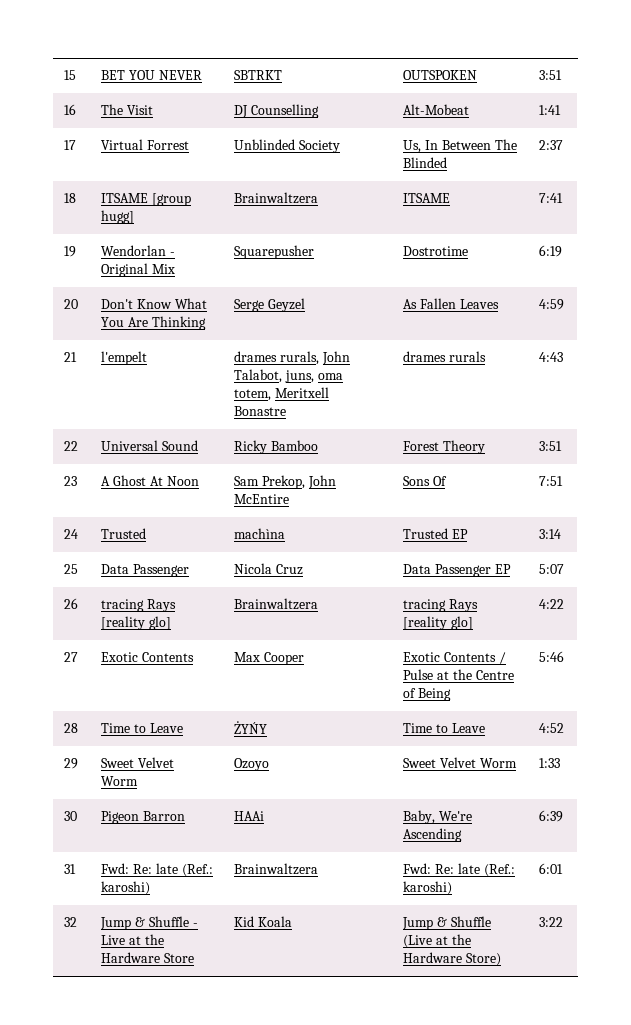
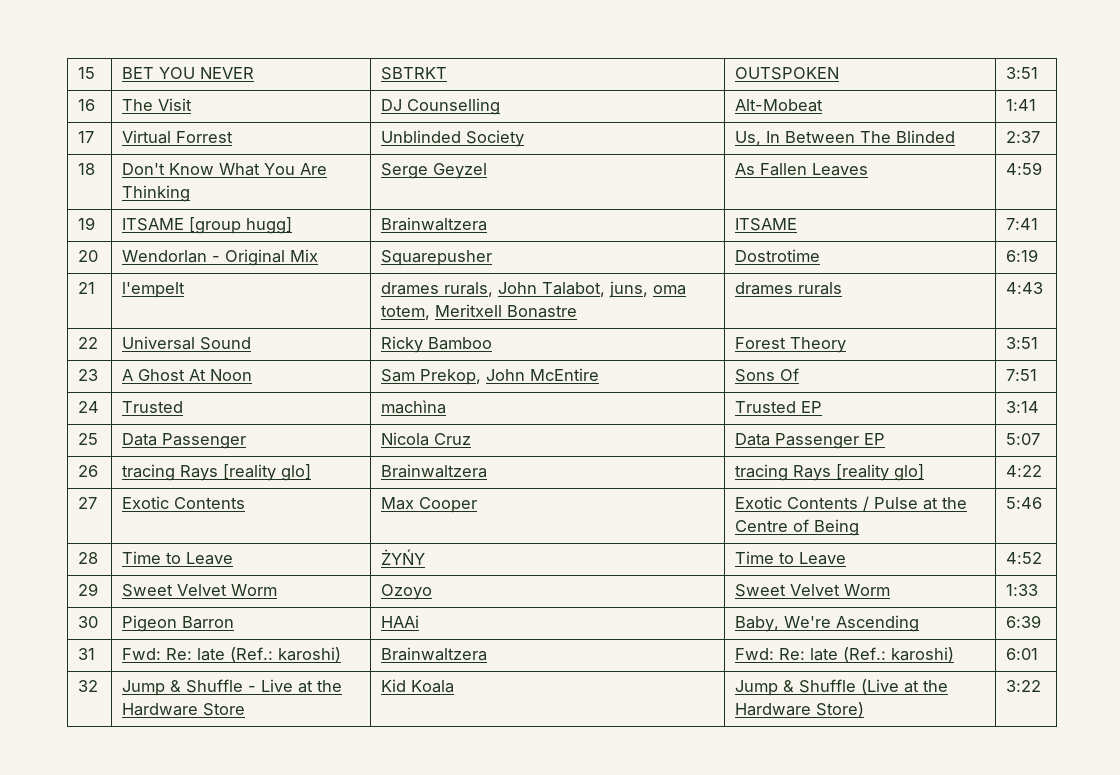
[101,193,191,206] [101,210,135,224] [234,192,319,204] [403,193,451,203] [539,193,564,203] [64,246,77,257] [101,245,175,256] [101,263,175,277] [234,245,315,259] [403,246,469,256] [539,245,563,257] [64,299,79,309] | ITSAME [group hugg] | Brainwaltzera | ITSAME | 7:41 // 19 | Wendorlan - Original Mix | Squarepusher | Dostrotime | 6:19 // 20 -> (96, 169) none
(565, 304) none -> [78,217,96,230] [122,217,293,234] [381,217,488,231] [735,218,798,231] [1006,218,1039,230] [78,250,99,262] [122,249,319,266] [381,250,493,266] [735,249,821,262] [1006,249,1039,262] // 19 | ITSAME [group hugg] | Brainwaltzera | ITSAME | 7:41 // 20 | Wendorlan - Original Mix | Squarepusher | Dostrotime | 6:19

